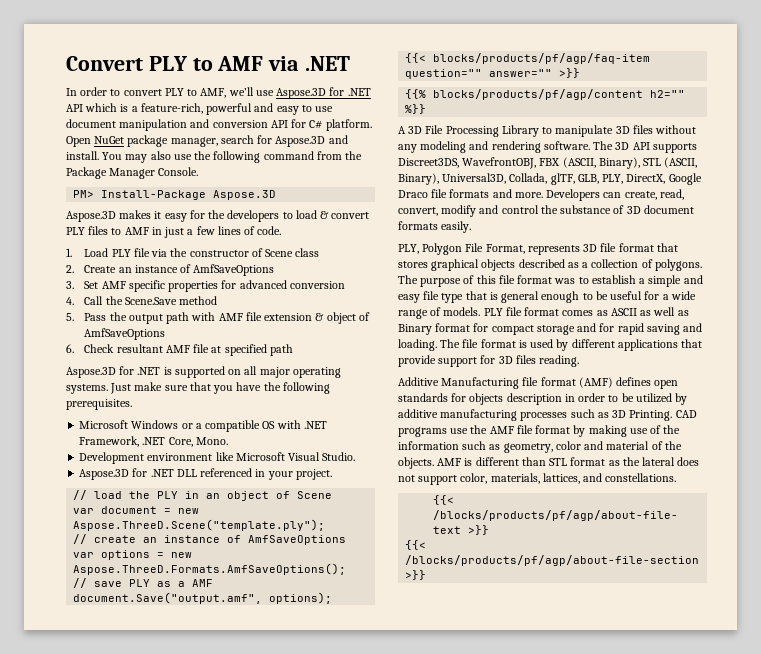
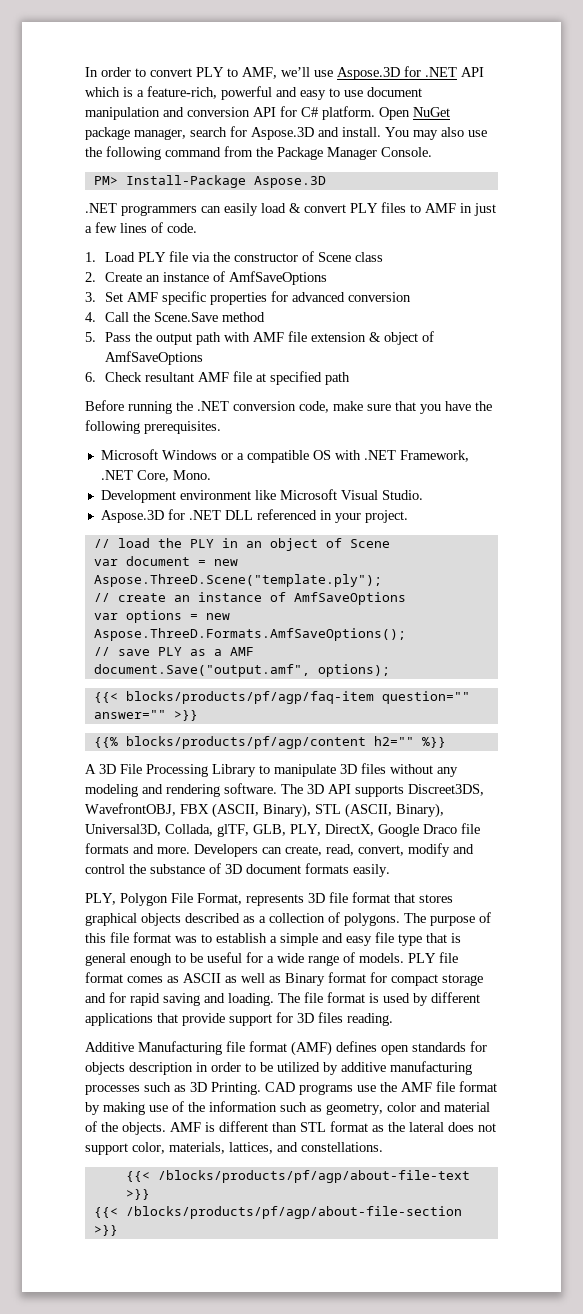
[66,56,351,71] Convert PLY to AMF via .NET // -> (85, 72) none
[66,210,293,222] Aspose.3D makes it easy for the developers to -> [85,203,258,216] .NET programmers can easily
[66,366,341,378] [66,383,132,394] Aspose.3D for .NET is supported on all major operating systems. Just -> [85,400,329,414] Before running the .NET conversion code,

